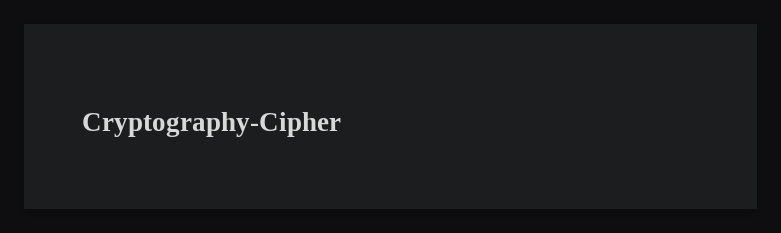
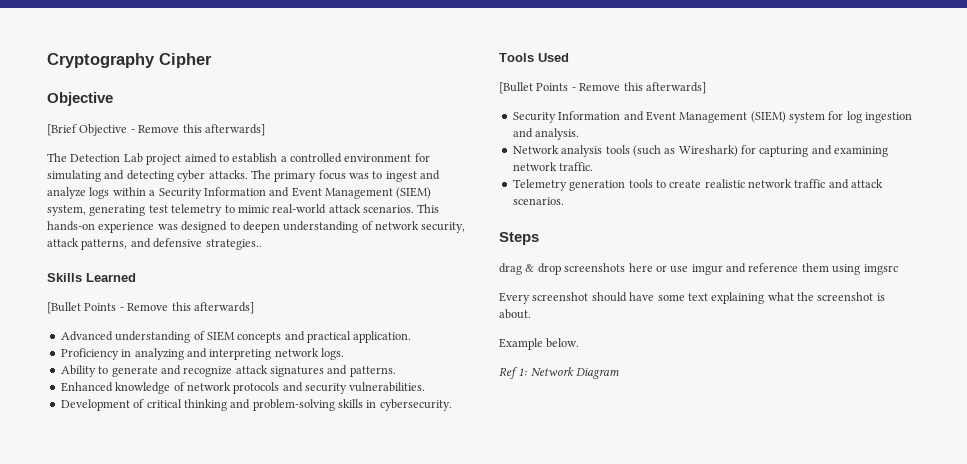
[82,112,341,137] Cryptography-Cipher -> [47,53,212,68] [47,92,113,106] [47,124,265,136] [47,153,430,165] [47,170,441,182] [47,187,432,199] [47,204,440,216] [47,221,466,233] [47,238,262,250] [47,273,136,282] [47,302,254,314] [60,331,412,343] [60,348,344,360] [60,365,396,377] [60,382,426,394] [60,399,452,411] [499,53,569,62] [499,82,706,94] [512,111,913,123] [512,128,580,140] [512,145,889,157] [512,162,594,171] [512,179,884,191] [512,197,564,205] [499,232,539,245] [499,263,898,275] [499,292,885,304] [499,309,531,319] [499,338,580,350] [499,367,620,379] Cryptography Cipher // Objective // [Brief Objective - Remove this afterwards] // The Detection Lab project aimed to establish a controlled environment for simulating and detecting cyber attacks. The primary focus was to ingest and analyze logs within a Security Information and Event Management (SIEM) system, generating test telemetry to mimic real-world attack scenarios. This hands-on experience was designed to deepen understanding of network security, attack patterns, and defensive strategies.. // Skills Learned // [Bullet Points - Remove this afterwards] // Advanced understanding of SIEM concepts and practical application. // Proficiency in analyzing and interpreting network logs. // Ability to generate and recognize attack signatures and patterns. // Enhanced knowledge of network protocols and security vulnerabilities. // Development of critical thinking and problem-solving skills in cybersecurity. // Tools Used // [Bullet Points - Remove this afterwards] // Security Information and Event Management (SIEM) system for log ingestion and analysis. // Network analysis tools (such as Wireshark) for capturing and examining network traffic. // Telemetry generation tools to create realistic network traffic and attack scenarios. // Steps // drag & drop screenshots here or use imgur and reference them using imgsrc // Every screenshot should have some text explaining what the screenshot is about. // Example below. // Ref 1: Network Diagram

